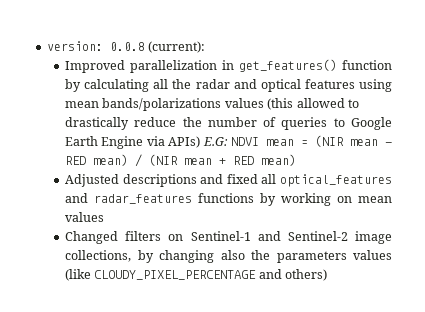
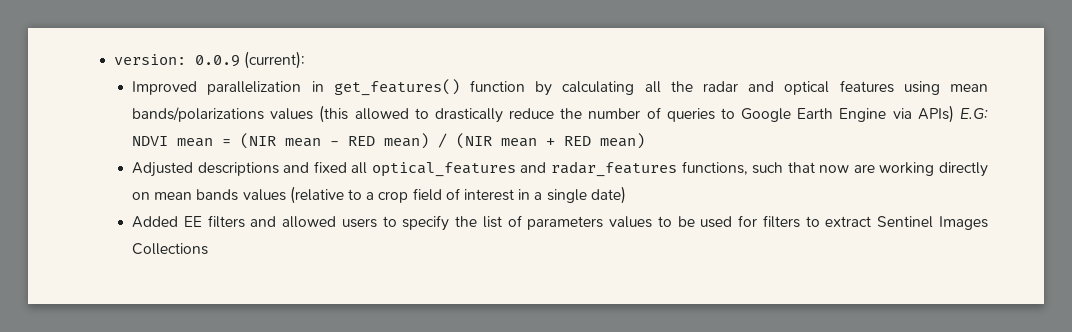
[109,42,145,51] 0.0.8 -> [195,55,241,67] 0.0.9
[198,193,332,206] functions by working -> [681,161,989,177] functions, such that now are working directly
[65,212,105,222] [65,231,392,244] [65,250,392,263] [65,269,328,281] values // Changed filters on Sentinel-1 and Sentinel-2 image collections, by changing also the parameters values (like CLOUDY_PIXEL_PERCENTAGE and others) -> [196,186,626,204] [132,215,988,231] [132,243,209,255] bands values (relative to a crop field of interest in a single date) // Added EE filters and allowed users to specify the list of parameters values to be used for filters to extract Sentinel Images Collections

